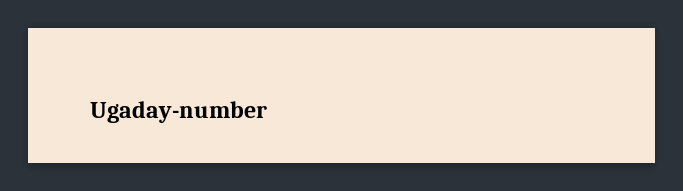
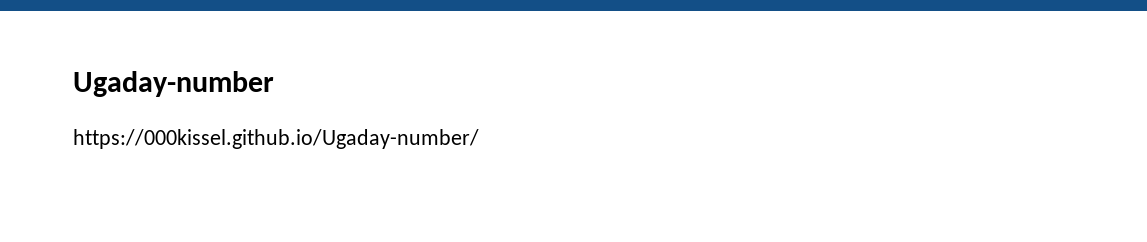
(267, 112) none -> [73,129,479,149] // https://000kissel.github.io/Ugaday-number/

